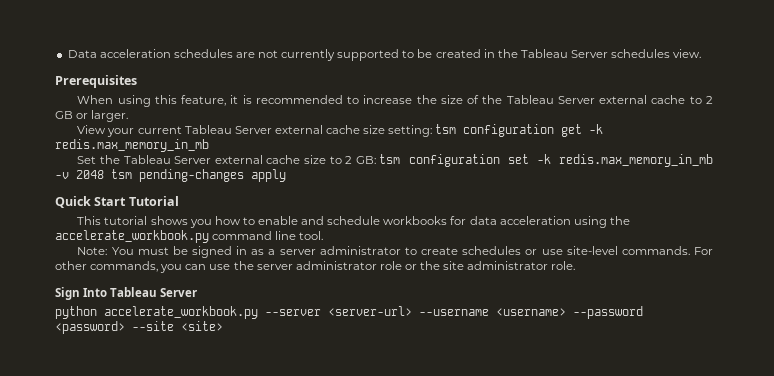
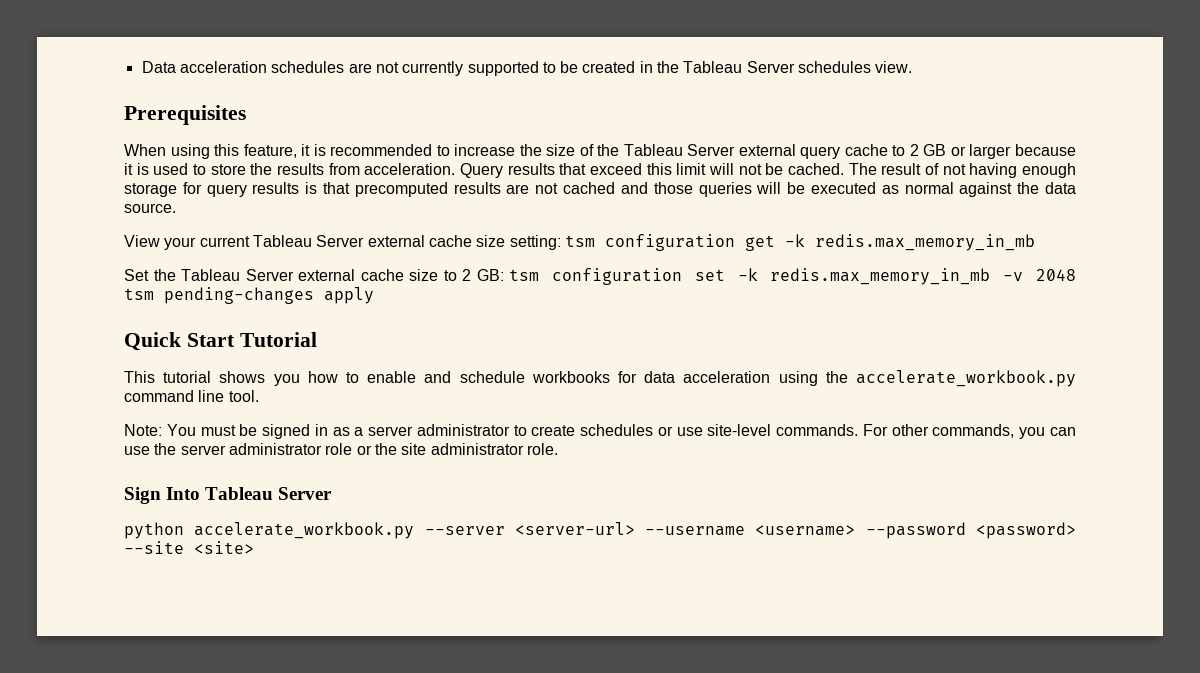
(648, 99) none -> [800,146,841,159] query
[91,110,129,122] larger. -> [969,144,1076,159] [124,163,1076,178] [124,182,1077,197] [124,203,176,213] larger because it is used to store the results from acceleration. Query results that exceed this limit will not be cached. The result of not having enough storage for query results is that precomputed results are not cached and those queries will be executed as normal against the data source.

